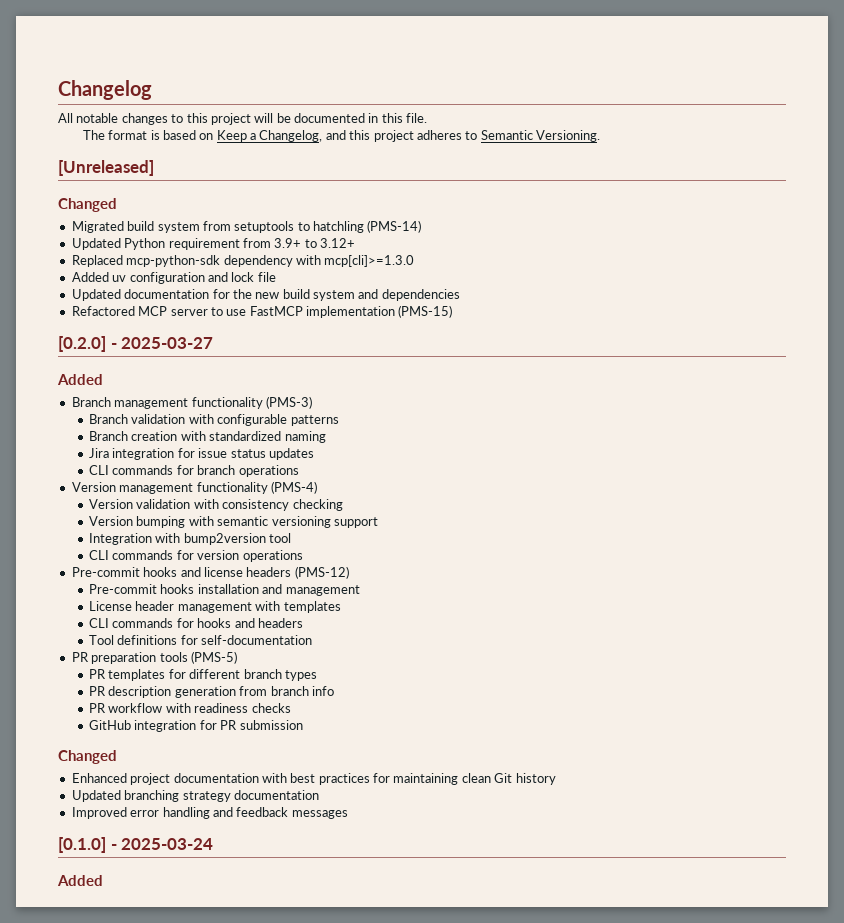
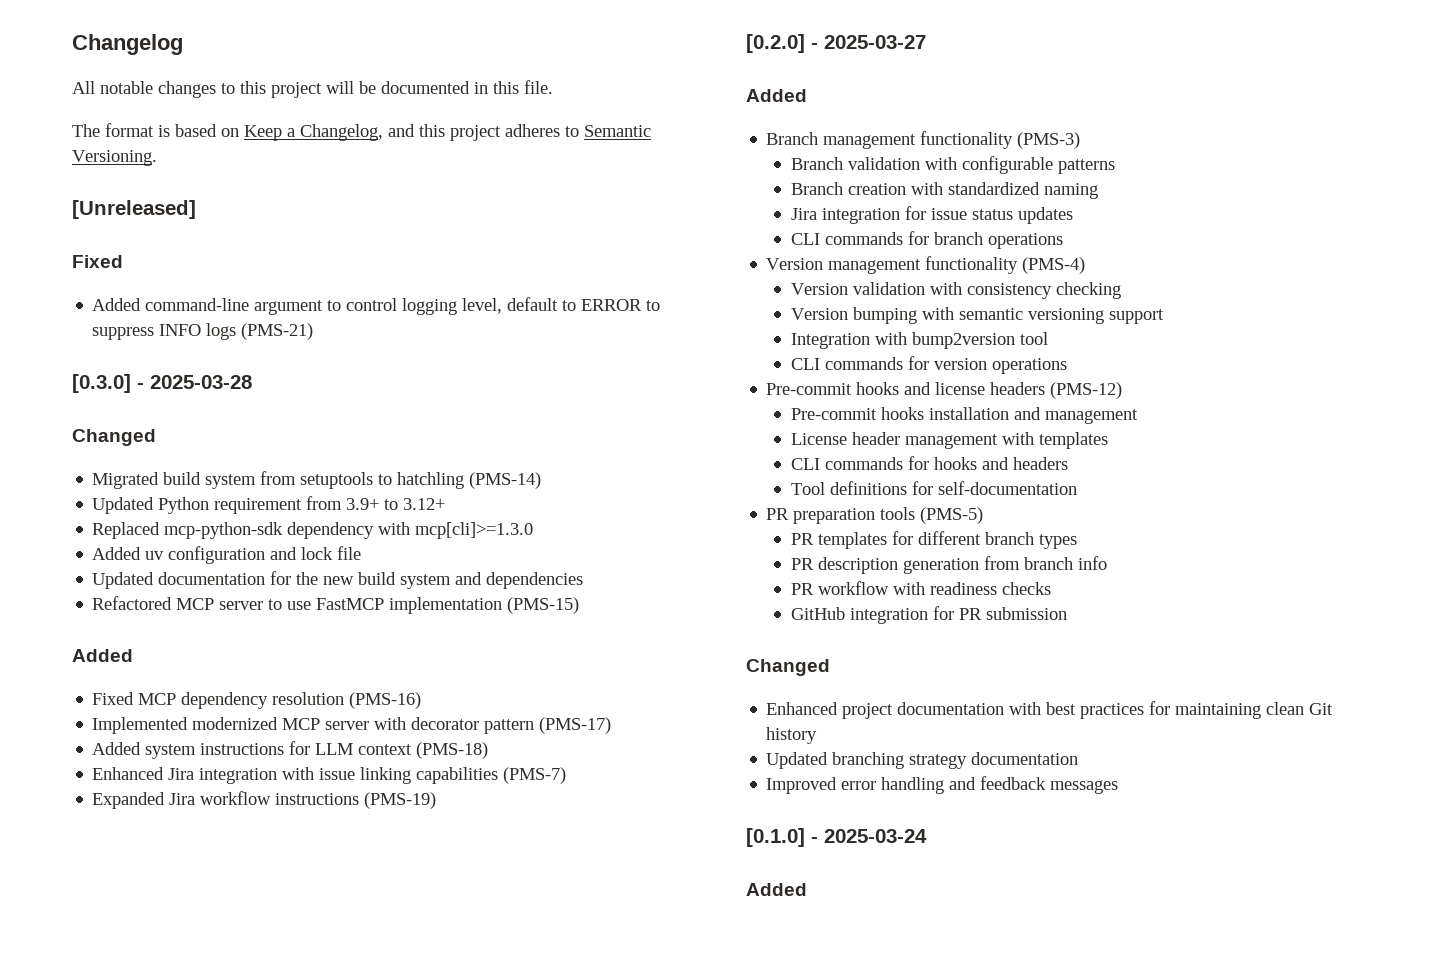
(154, 168) none -> [72,255,123,268] [92,297,661,315] [92,323,314,340] [72,374,252,393] // Fixed // Added command-line argument to control logging level, default to ERROR to suppress INFO logs (PMS-21) // [0.3.0] - 2025-03-28
(453, 311) none -> [72,649,133,662] [92,692,422,709] [92,717,612,734] [92,741,489,759] [92,767,567,784] [92,791,437,809] // Added // Fixed MCP dependency resolution (PMS-16) // Implemented modernized MCP server with decorator pattern (PMS-17) // Added system instructions for LLM context (PMS-18) // Enhanced Jira integration with issue linking capabilities (PMS-7) // Expanded Jira workflow instructions (PMS-19)

